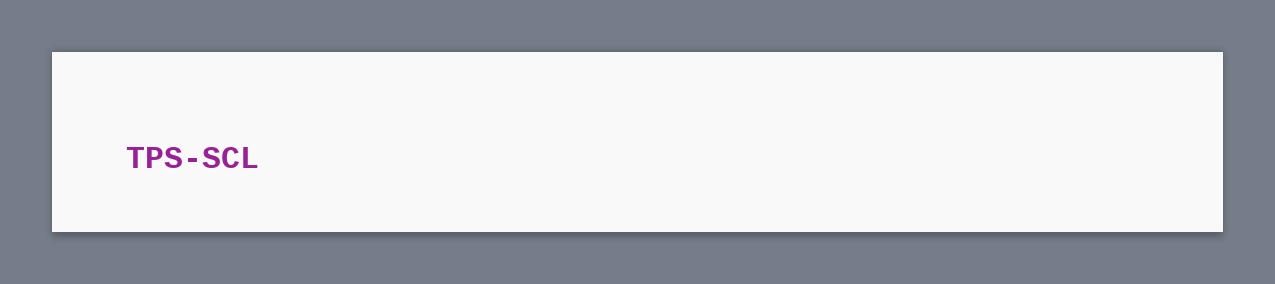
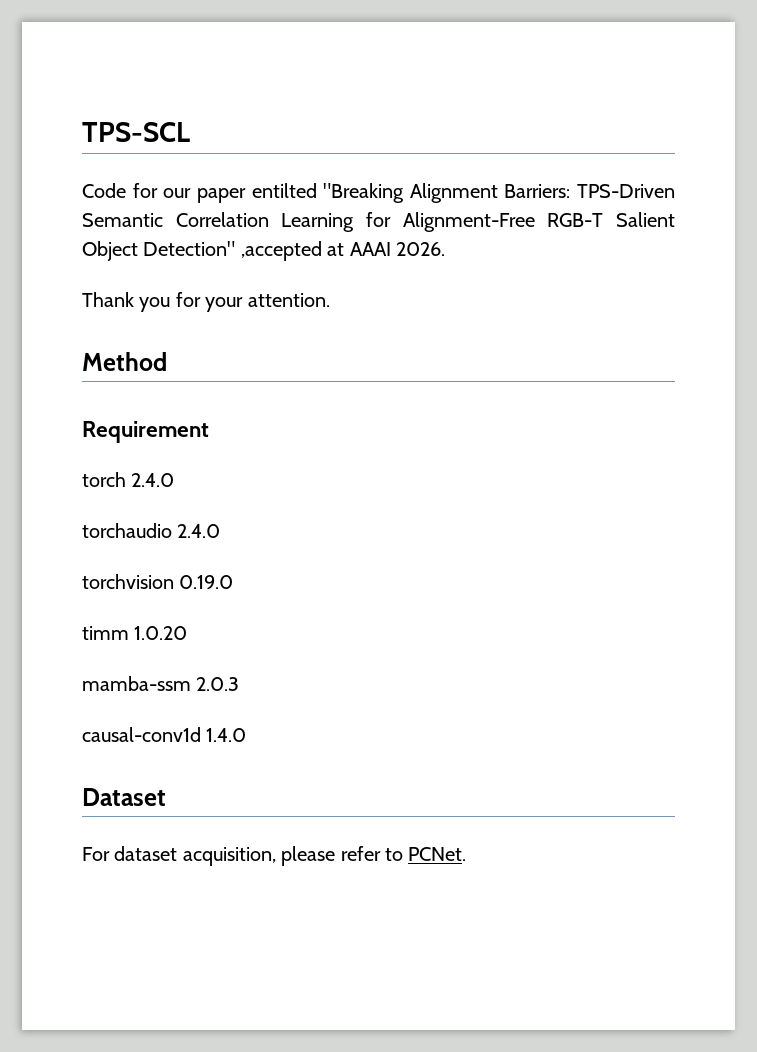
(259, 157) none -> [82,183,675,203] [82,212,675,232] [82,241,445,261] [82,292,330,312] [82,352,167,371] [82,421,209,443] [82,472,175,487] [82,523,221,538] [82,574,234,589] [82,626,188,640] [82,676,240,691] [82,727,247,742] [82,788,166,806] [82,846,467,866] // Code for our paper entilted "Breaking Alignment Barriers: TPS-Driven Semantic Correlation Learning for Alignment-Free RGB-T Salient Object Detection" ,accepted at AAAI 2026. // Thank you for your attention. // Method // Requirement // torch 2.4.0 // torchaudio 2.4.0 // torchvision 0.19.0 // timm 1.0.20 // mamba-ssm 2.0.3 // causal-conv1d 1.4.0 // Dataset // For dataset acquisition, please refer to PCNet.

